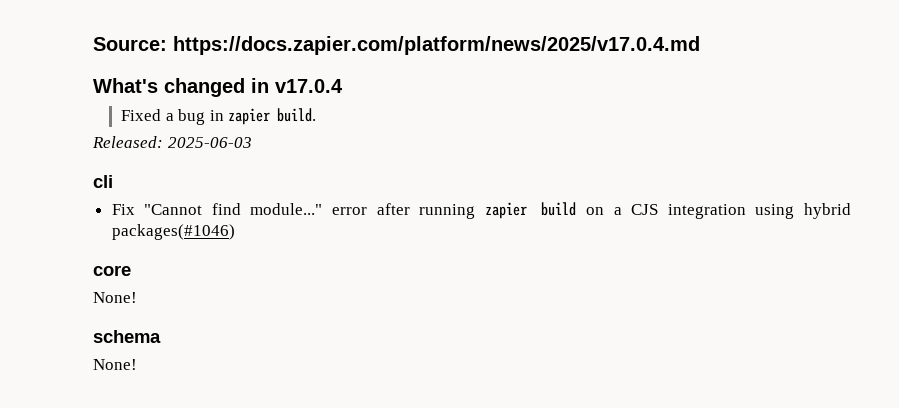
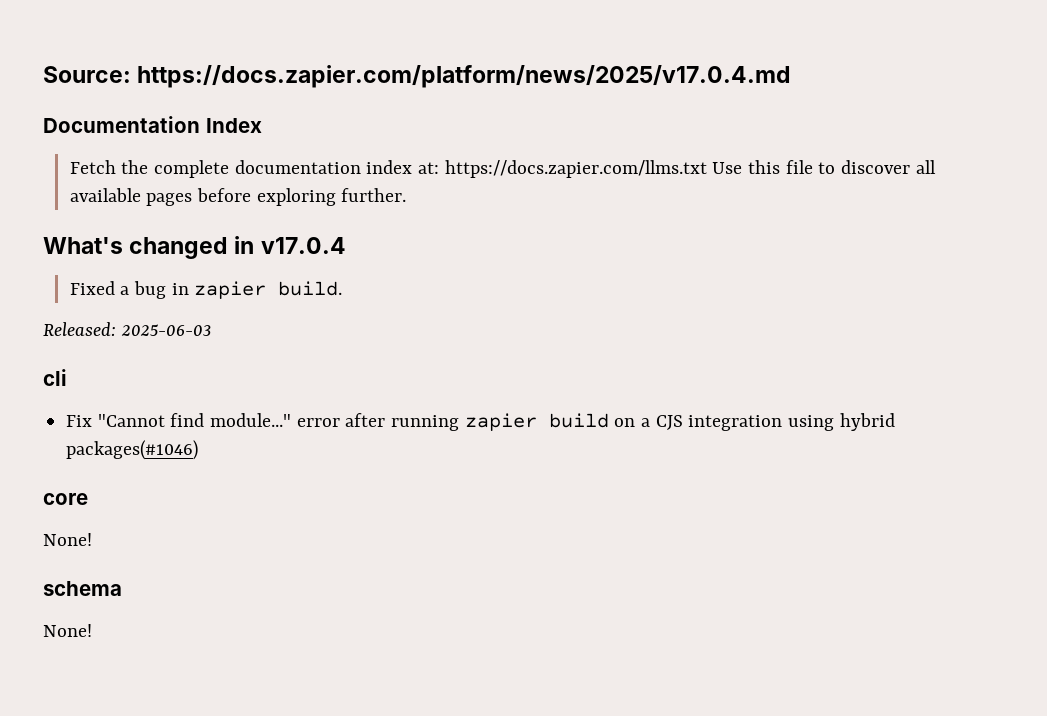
(700, 45) none -> [43,116,262,133] [69,160,936,178] [69,188,407,206] // Documentation Index // Fetch the complete documentation index at: https://docs.zapier.com/llms.txt Use this file to discover all available pages before exploring further.

